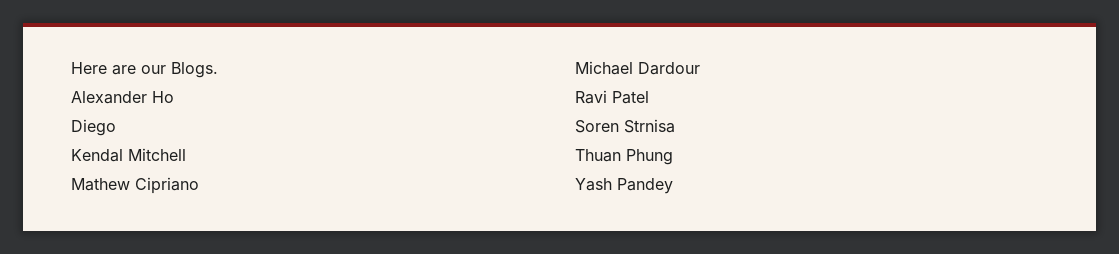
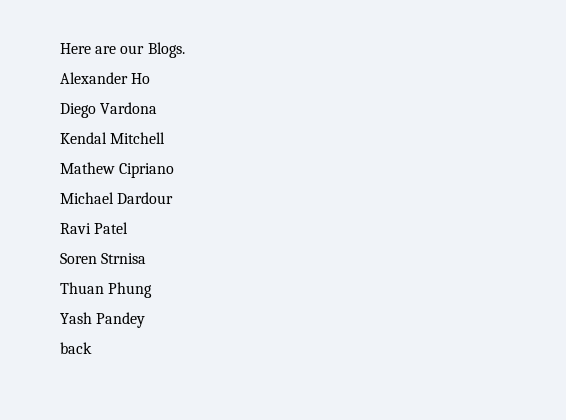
(116, 127) none -> [100,102,158,114] Vardona
(673, 186) none -> [60,342,92,354] // back

